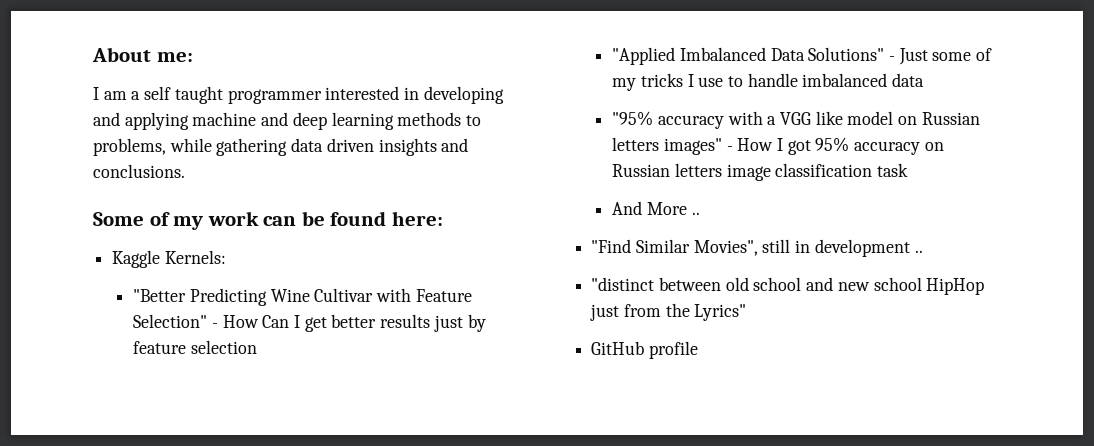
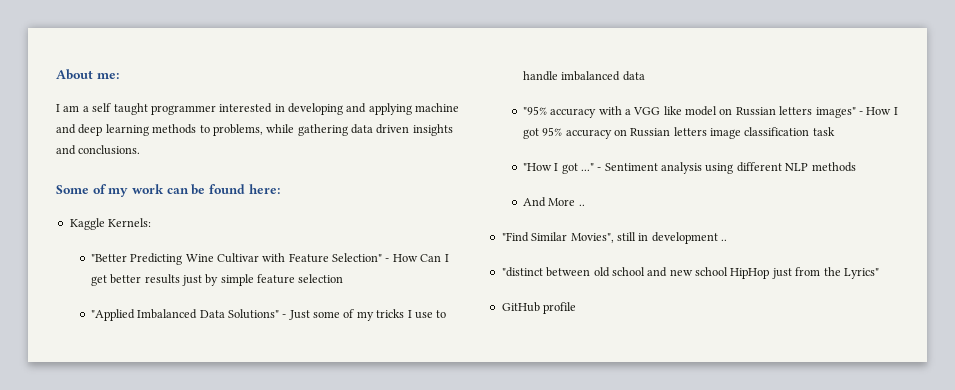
(486, 323) none -> [220,274,254,286] simple
(909, 170) none -> [522,162,856,174] // "How I got ..." - Sentiment analysis using different NLP methods

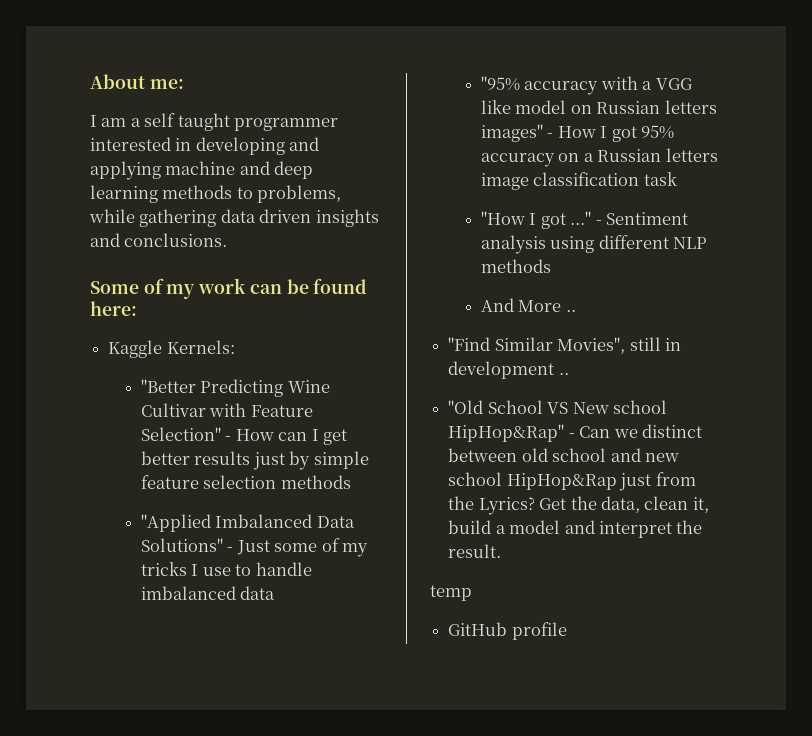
[420,254,442,262] Can -> [278,432,308,441] can
(344, 278) none -> [280,475,351,489] methods
(627, 132) none -> [583,153,594,162] a
[501,267,543,277] "distinct -> [448,400,667,414] [448,424,702,442] "Old School VS New school HipHop&Rap" - Can we distinct
[730,268,770,279] HipHop -> [506,473,617,490] HipHop&Rap
[843,268,879,279] Lyrics" -> [478,496,709,515] [448,520,703,538] [448,544,502,558] [430,585,472,601] Lyrics? Get the data, clean it, build a model and interpret the result. // temp

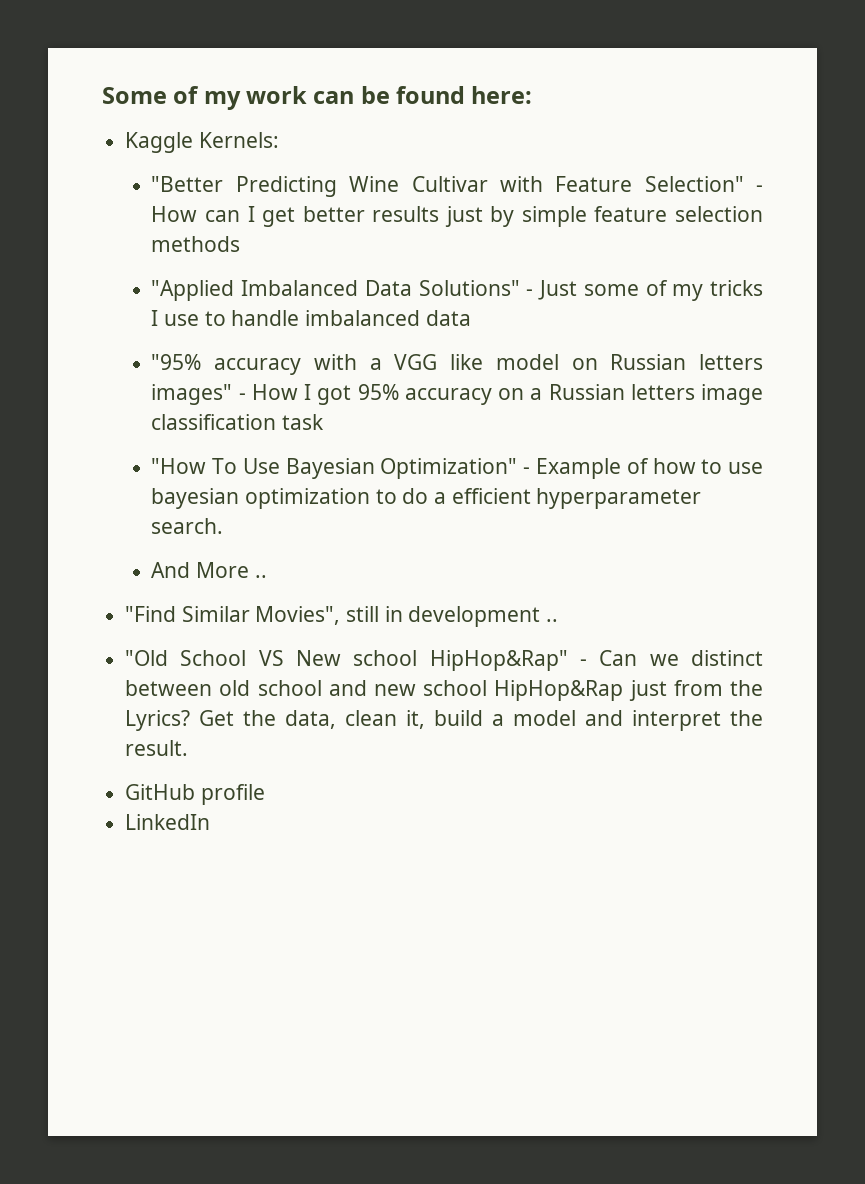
[90,74,184,89] [90,113,339,131] [90,137,320,155] [90,161,314,180] [90,185,342,203] [89,209,379,227] [90,233,228,247] About me: // I am a self taught programmer interested in developing and applying machine and deep learning methods to problems, while gathering data driven insights and conclusions. // -> (102, 95) none
[529,211,688,229] [480,235,708,254] [480,259,551,273] I got ..." - Sentiment analysis using different NLP methods -> [212,458,763,479] [151,488,702,509] [151,518,224,534] To Use Bayesian Optimization" - Example of how to use bayesian optimization to do a efficient hyperparameter search.
[430,585,472,601] // temp -> (189, 748) none
(567, 631) none -> [125,814,211,830] // LinkedIn

